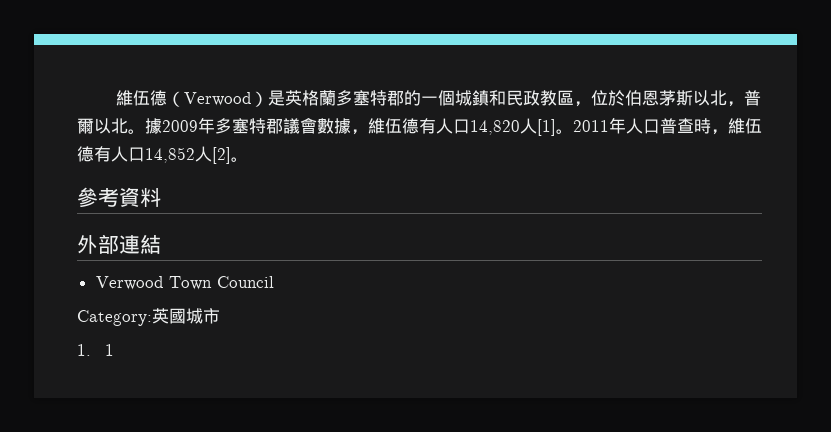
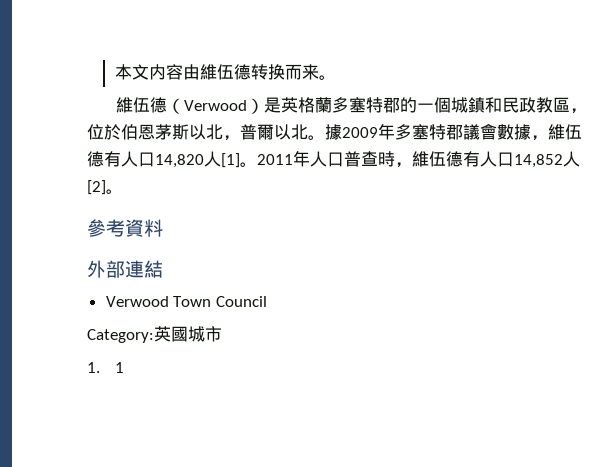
(116, 98) none -> [114,64,336,80] 本文内容由維伍德转换而来。 //

